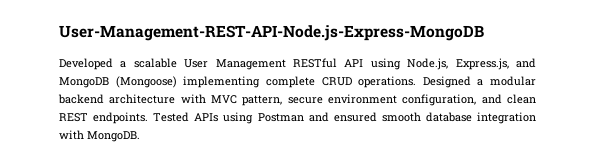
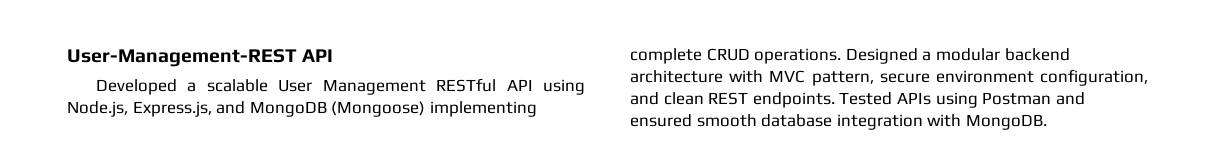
[59,25,484,41] User-Management-REST-API-Node.js-Express-MongoDB -> [67,49,334,67] User-Management-REST API

